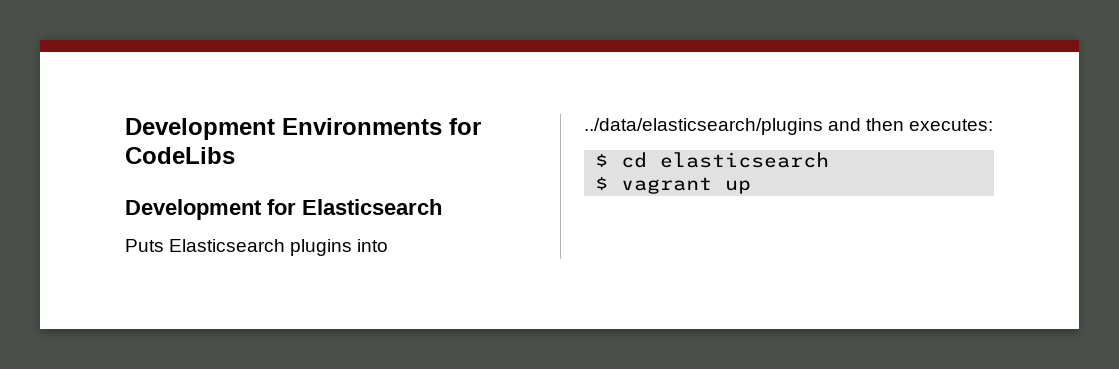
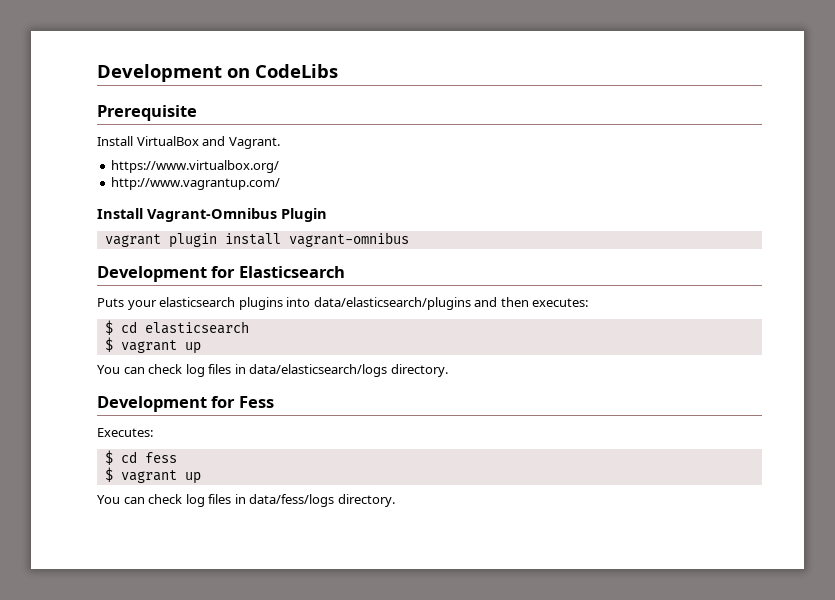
[125,118,481,140] Development Environments for -> [97,64,250,82] Development on
(235, 155) none -> [97,105,197,121] [97,136,280,149] [111,160,280,173] [111,177,281,190] [97,208,327,222] [104,232,409,248] // Prerequisite // Install VirtualBox and Vagrant. // https://www.virtualbox.org/ // http://www.vagrantup.com/ // Install Vagrant-Omnibus Plugin // vagrant plugin install vagrant-omnibus
[169,239,286,252] Elasticsearch -> [127,297,236,310] your elasticsearch
[584,118,823,135] ../data/elasticsearch/plugins -> [313,297,471,310] data/elasticsearch/plugins
(752, 187) none -> [97,364,448,377] [97,396,274,412] [97,428,153,437] [104,450,177,465] [104,467,201,484] [97,494,395,507] // You can check log files in data/elasticsearch/logs directory. // Development for Fess // Executes: // $ cd fess // $ vagrant up // You can check log files in data/fess/logs directory.

